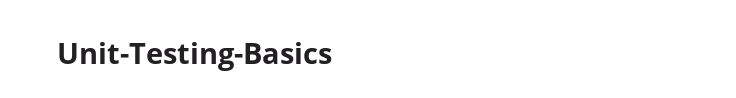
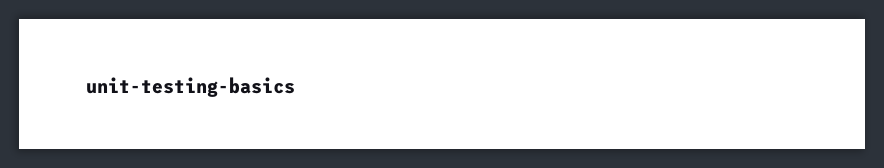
[57,42,332,71] Unit-Testing-Basics -> [86,77,295,97] unit-testing-basics

